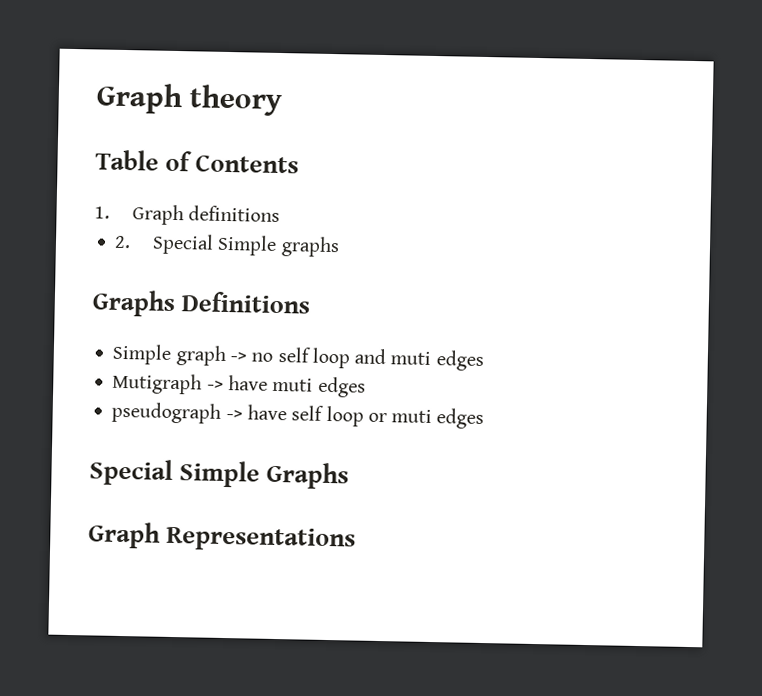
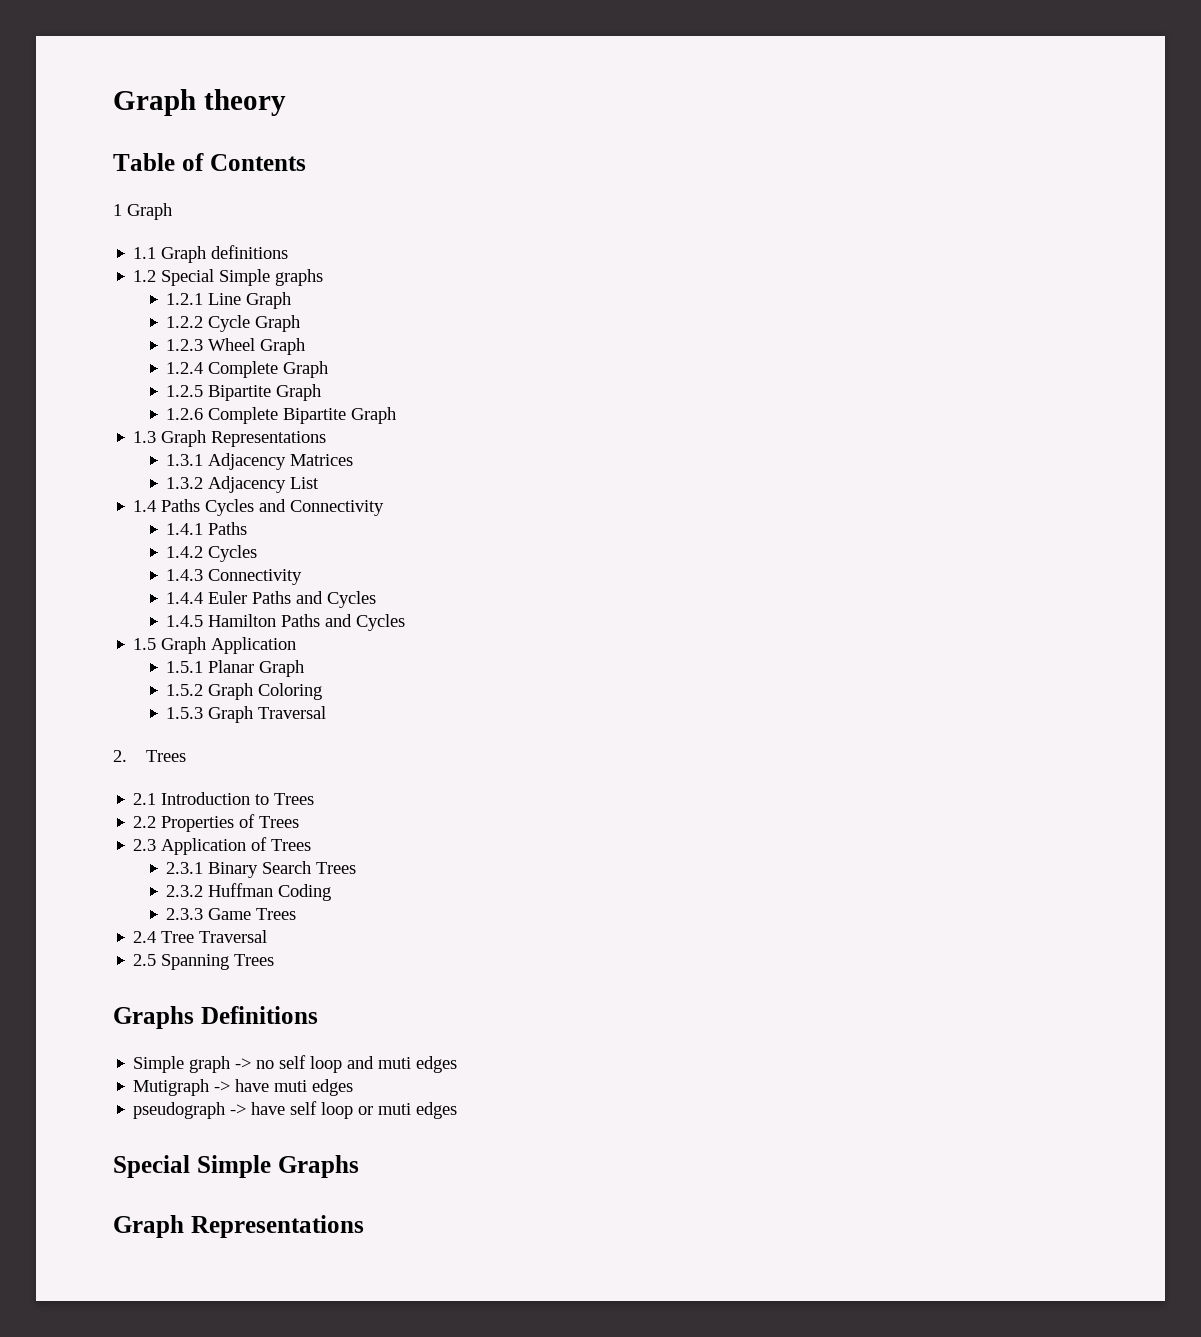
[94,206,110,219] 1. -> [113,203,172,220] [133,247,157,259] 1 Graph // 1.1
[114,235,132,249] 2. -> [133,270,157,282] 1.2
(340, 247) none -> [166,292,292,309] [166,315,301,332] [166,338,306,355] [166,361,329,378] [166,384,322,401] [166,407,397,424] [133,430,327,447] [166,453,354,470] [166,476,320,493] [133,499,385,516] [166,522,248,535] [166,545,258,562] [166,569,303,585] [166,591,377,608] [166,614,406,631] [133,637,297,654] [166,660,305,677] [166,683,323,700] [166,706,327,723] [113,750,186,762] [133,792,315,805] [133,814,300,832] [133,837,312,855] [166,861,357,878] [166,883,332,901] [166,908,297,920] [133,930,268,943] [133,954,275,970] // 1.2.1 Line Graph // 1.2.2 Cycle Graph // 1.2.3 Wheel Graph // 1.2.4 Complete Graph // 1.2.5 Bipartite Graph // 1.2.6 Complete Bipartite Graph // 1.3 Graph Representations // 1.3.1 Adjacency Matrices // 1.3.2 Adjacency List // 1.4 Paths Cycles and Connectivity // 1.4.1 Paths // 1.4.2 Cycles // 1.4.3 Connectivity // 1.4.4 Euler Paths and Cycles // 1.4.5 Hamilton Paths and Cycles // 1.5 Graph Application // 1.5.1 Planar Graph // 1.5.2 Graph Coloring // 1.5.3 Graph Traversal // 2. Trees // 2.1 Introduction to Trees // 2.2 Properties of Trees // 2.3 Application of Trees // 2.3.1 Binary Search Trees // 2.3.2 Huffman Coding // 2.3.3 Game Trees // 2.4 Tree Traversal // 2.5 Spanning Trees

